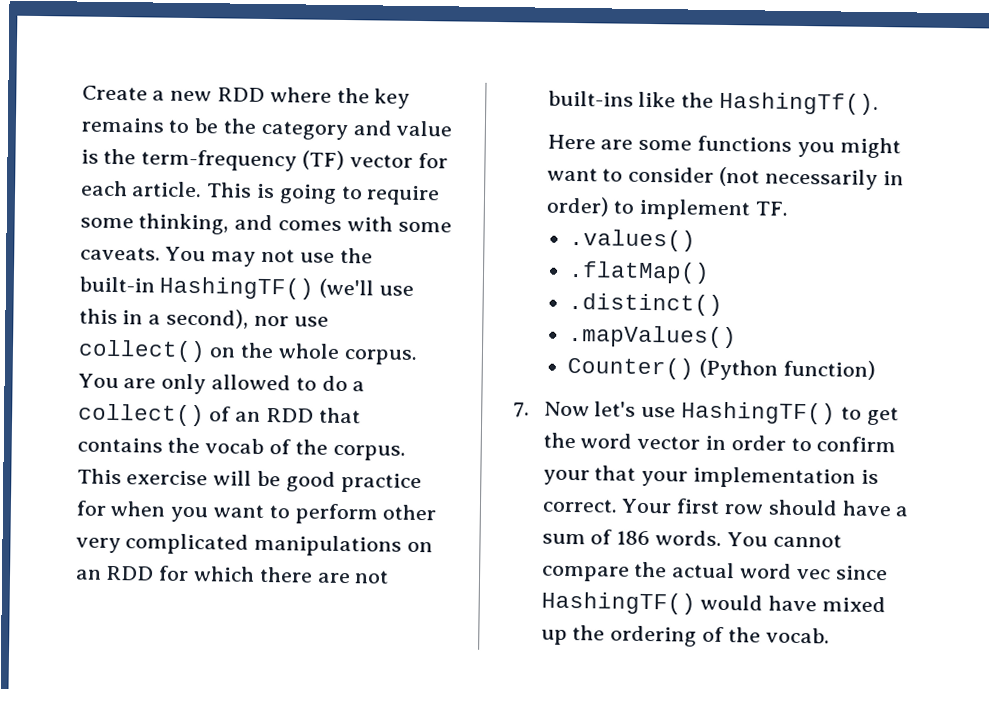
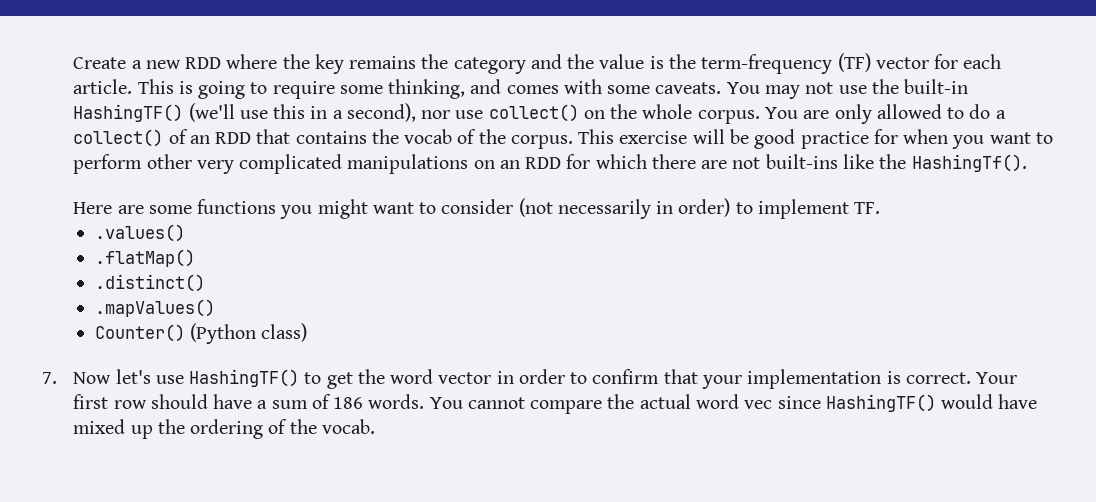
[168,118,220,134] to be -> (417, 62) none
(393, 128) none -> [567,54,595,69] the
[782,359,876,380] function) -> [261,323,308,342] class)
[542,469,590,486] your -> (660, 376) none

